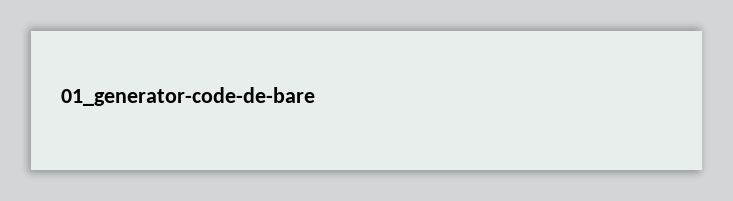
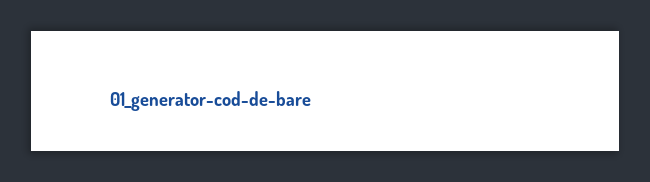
[61,87,315,106] 01_generator-code-de-bare -> [110,91,311,111] 01_generator-cod-de-bare

